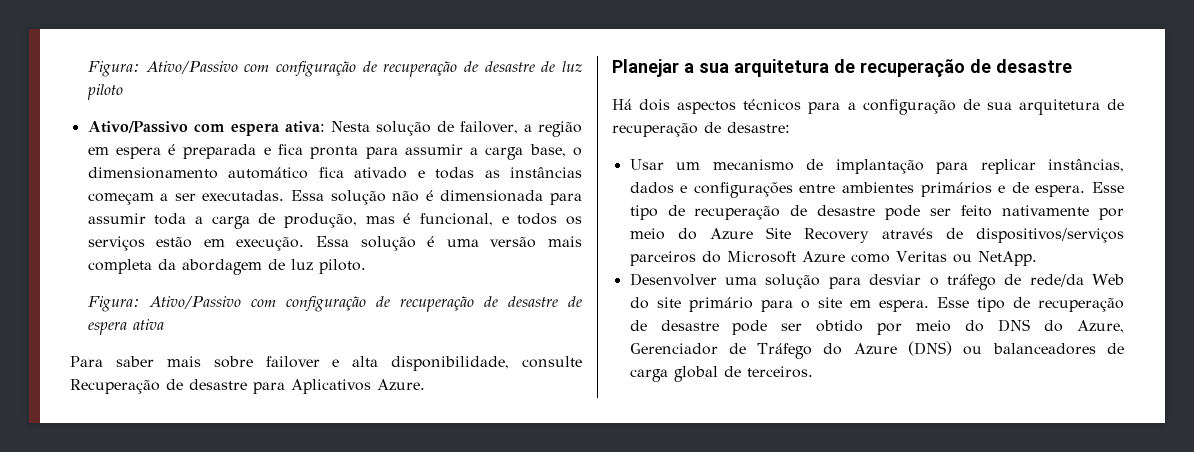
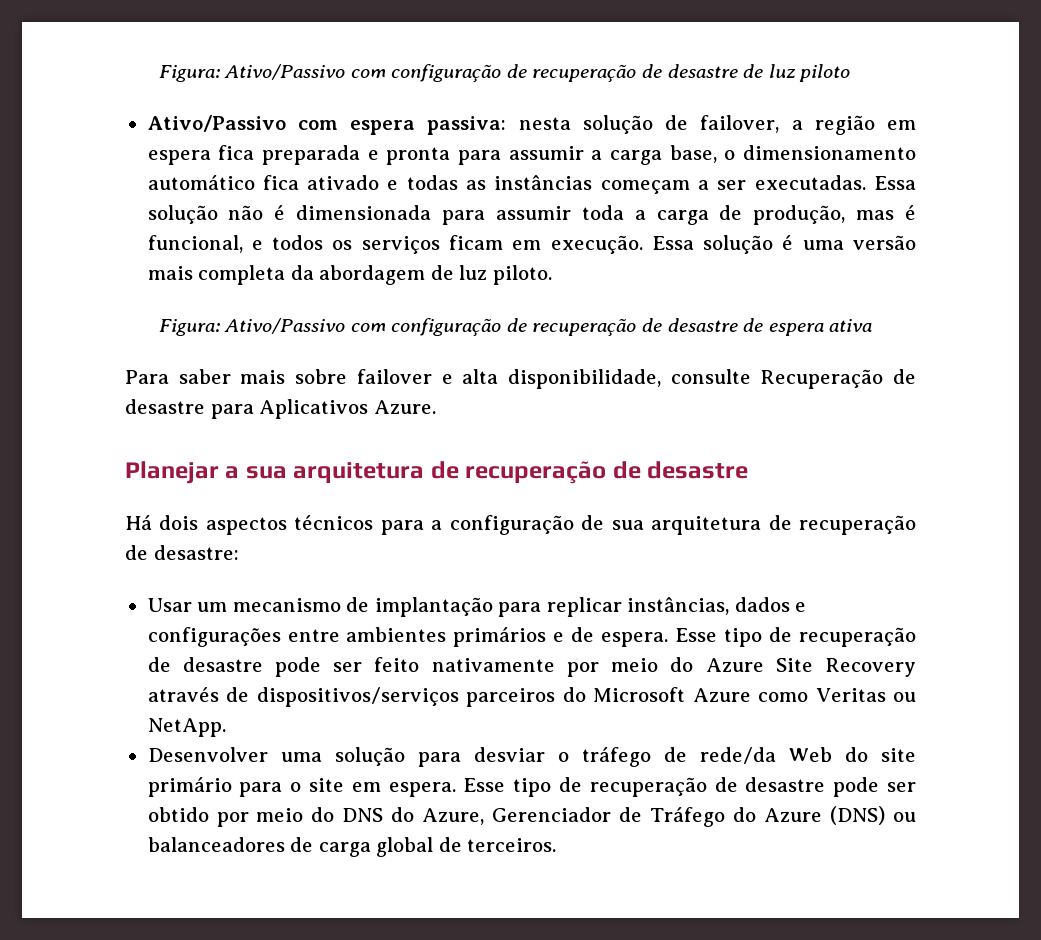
[284,121,370,133] ativa: Nesta -> [427,116,571,135] passiva: nesta
[168,144,177,155] é -> [218,145,255,160] fica
[278,144,304,155] fica -> (379, 155) none
[156,237,193,248] estão -> [448,235,503,250] ficam

